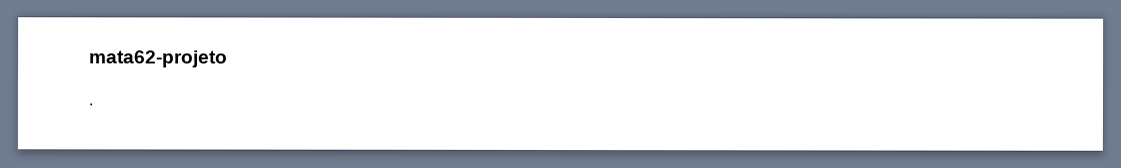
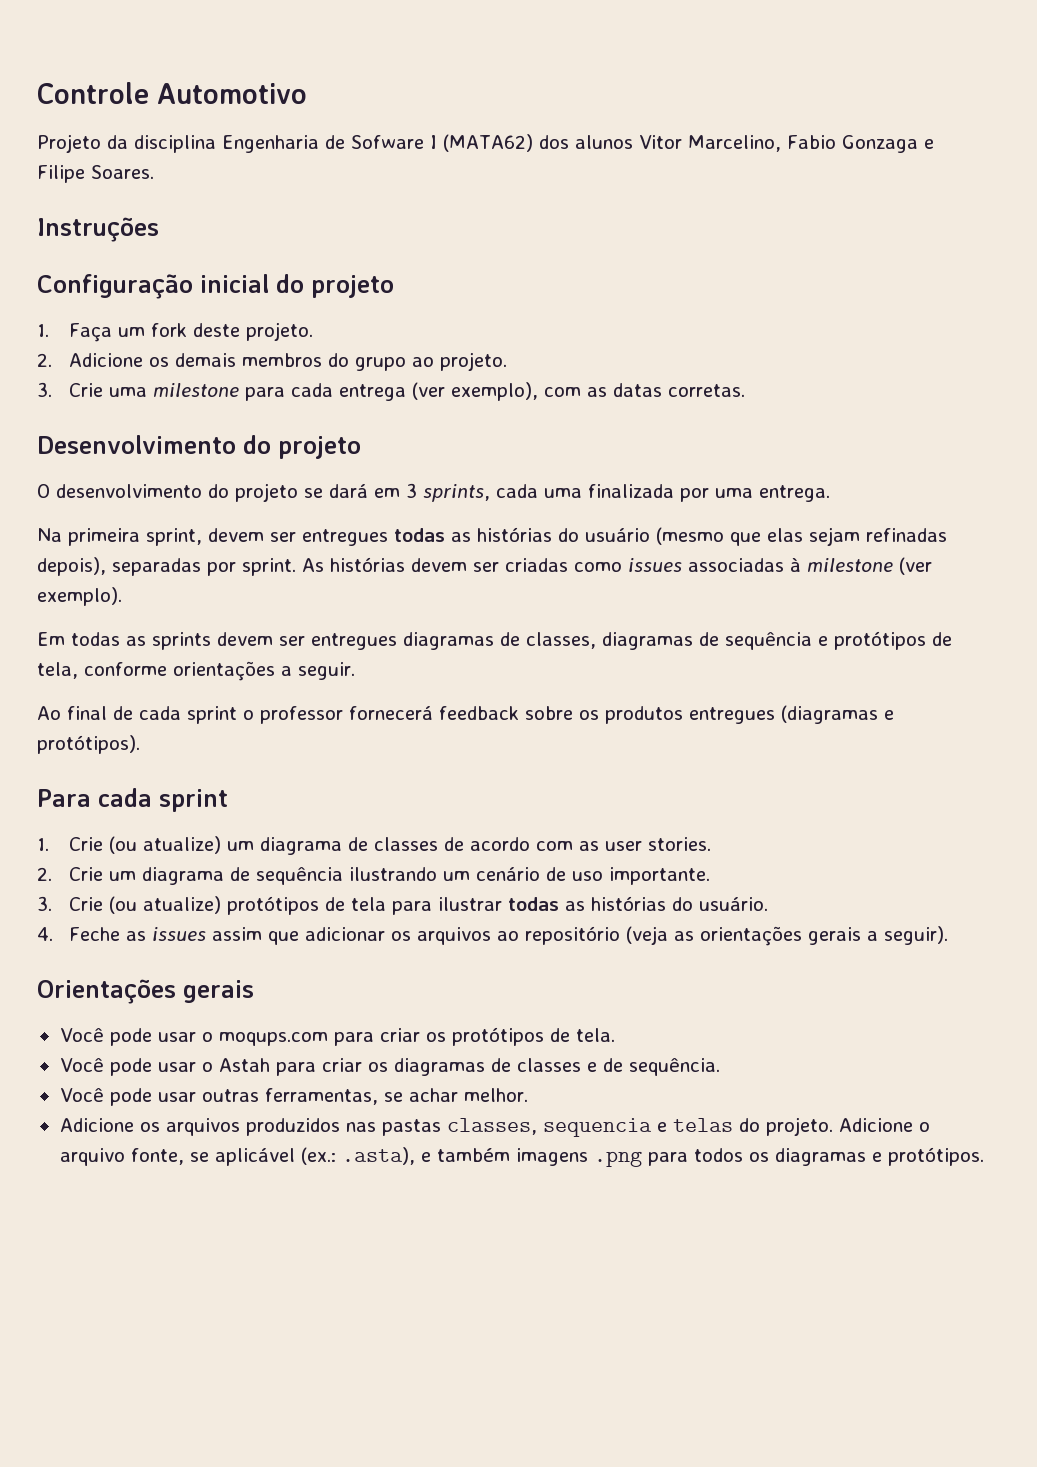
[89,50,228,68] [88,103,94,106] mata62-projeto // . -> [37,82,307,104] [37,134,934,153] [37,165,154,183] [37,217,159,242] [37,274,394,299] [37,322,314,342] [37,352,508,371] [37,382,746,401] [37,435,361,459] [37,483,830,502] [37,527,947,546] [37,557,932,576] [37,587,122,606] [37,631,952,650] [37,661,355,681] [37,705,894,724] [37,735,140,754] [37,788,228,812] [37,836,712,855] [37,867,711,885] [37,896,769,915] [37,926,949,946] [37,979,254,1004] [59,1027,615,1046] [59,1058,720,1076] [59,1088,528,1106] [59,1117,930,1137] [59,1147,984,1167] Controle Automotivo // Projeto da disciplina Engenharia de Sofware I (MATA62) dos alunos Vitor Marcelino, Fabio Gonzaga e Filipe Soares. // Instruções // Configuração inicial do projeto // 1. Faça um fork deste projeto. // 2. Adicione os demais membros do grupo ao projeto. // 3. Crie uma milestone para cada entrega (ver exemplo), com as datas corretas. // Desenvolvimento do projeto // O desenvolvimento do projeto se dará em 3 sprints, cada uma finalizada por uma entrega. // Na primeira sprint, devem ser entregues todas as histórias do usuário (mesmo que elas sejam refinadas depois), separadas por sprint. As histórias devem ser criadas como issues associadas à milestone (ver exemplo). // Em todas as sprints devem ser entregues diagramas de classes, diagramas de sequência e protótipos de tela, conforme orientações a seguir. // Ao final de cada sprint o professor fornecerá feedback sobre os produtos entregues (diagramas e protótipos). // Para cada sprint // 1. Crie (ou atualize) um diagrama de classes de acordo com as user stories. // 2. Crie um diagrama de sequência ilustrando um cenário de uso importante. // 3. Crie (ou atualize) protótipos de tela para ilustrar todas as histórias do usuário. // 4. Feche as issues assim que adicionar os arquivos ao repositório (veja as orientações gerais a seguir). // Orientações gerais // Você pode usar o moqups.com para criar os protótipos de tela. // Você pode usar o Astah para criar os diagramas de classes e de sequência. // Você pode usar outras ferramentas, se achar melhor. // Adicione os arquivos produzidos nas pastas classes, sequencia e telas do projeto. Adicione o arquivo fonte, se aplicável (ex.: .asta), e também imagens .png para todos os diagramas e protótipos.

